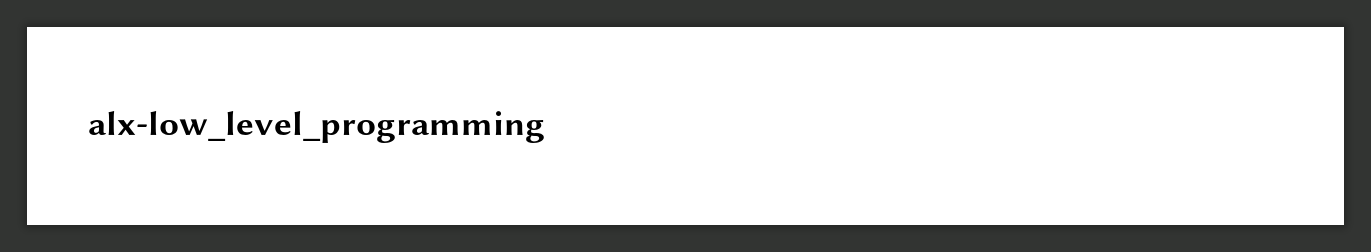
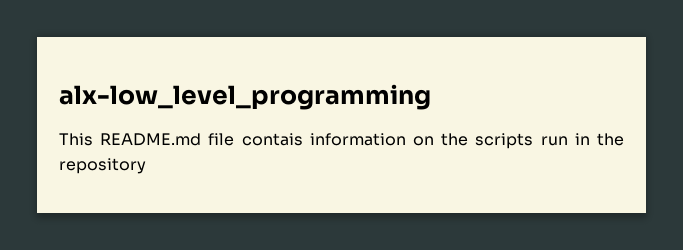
(545, 127) none -> [59,133,625,149] [59,158,146,174] // This README.md file contais information on the scripts run in the repository

